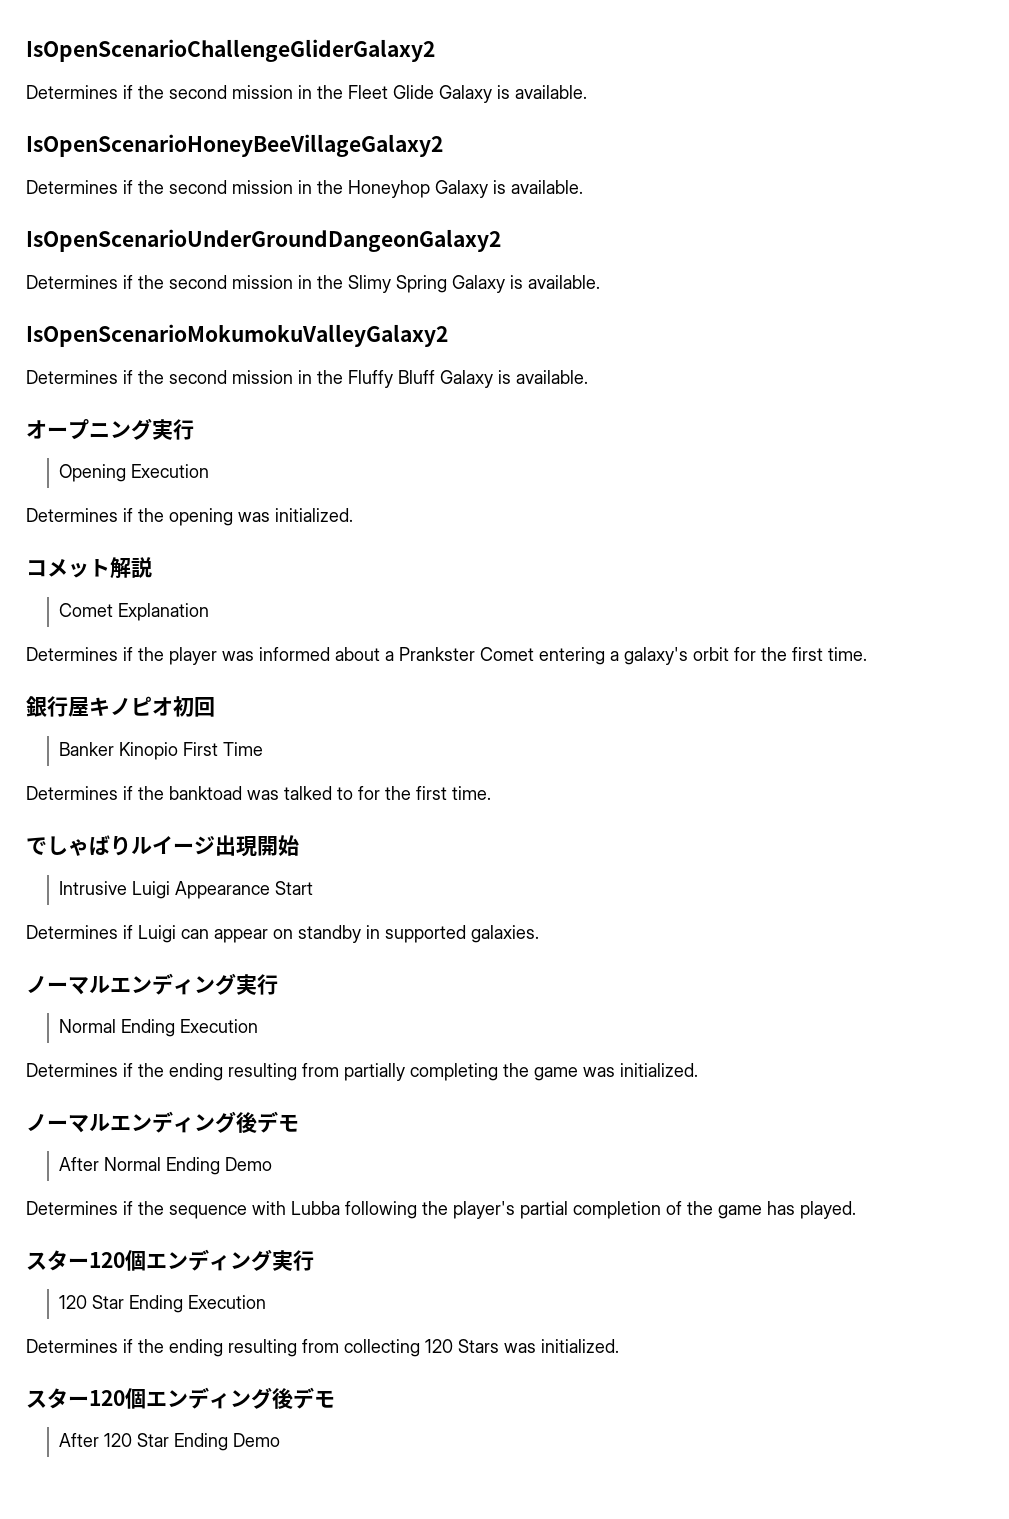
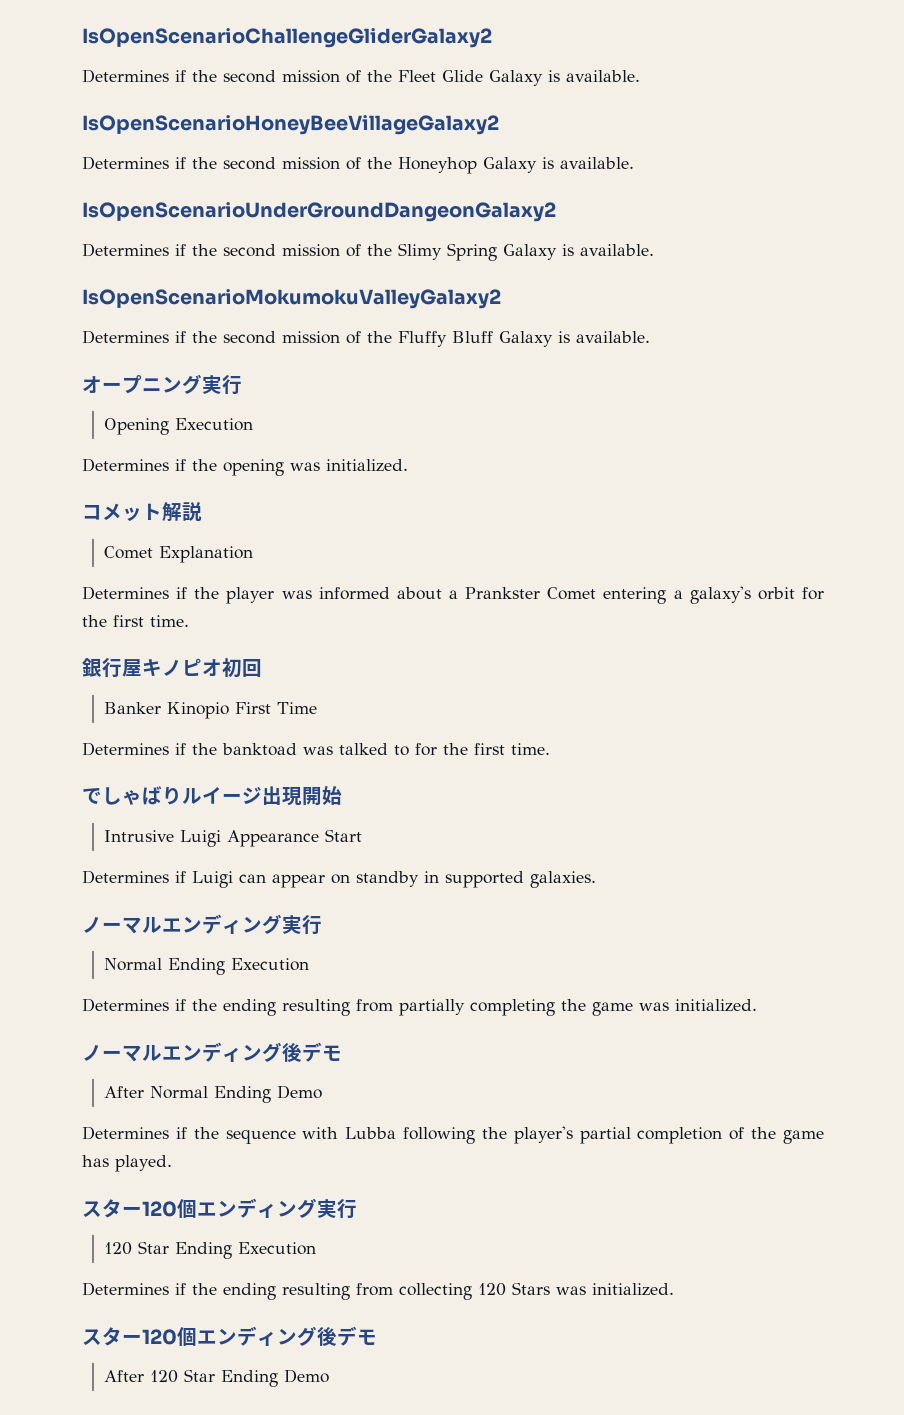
[298,85,312,99] in -> [346,70,361,83] of
[298,180,312,194] in -> [346,157,361,170] of
[298,275,312,289] in -> [346,244,361,257] of
[298,370,312,384] in -> [346,331,361,344] of

